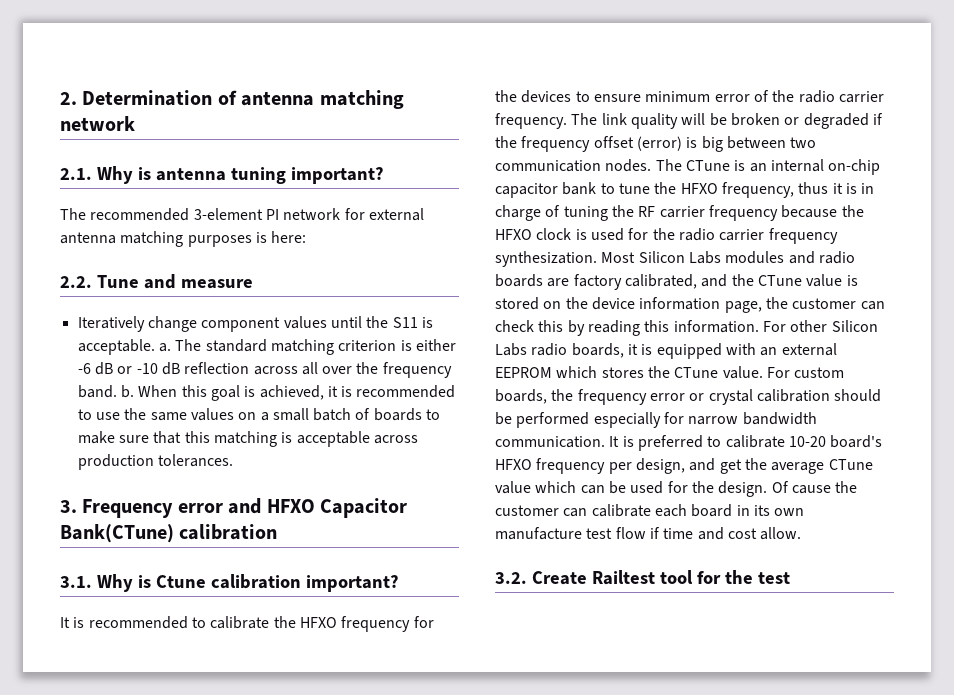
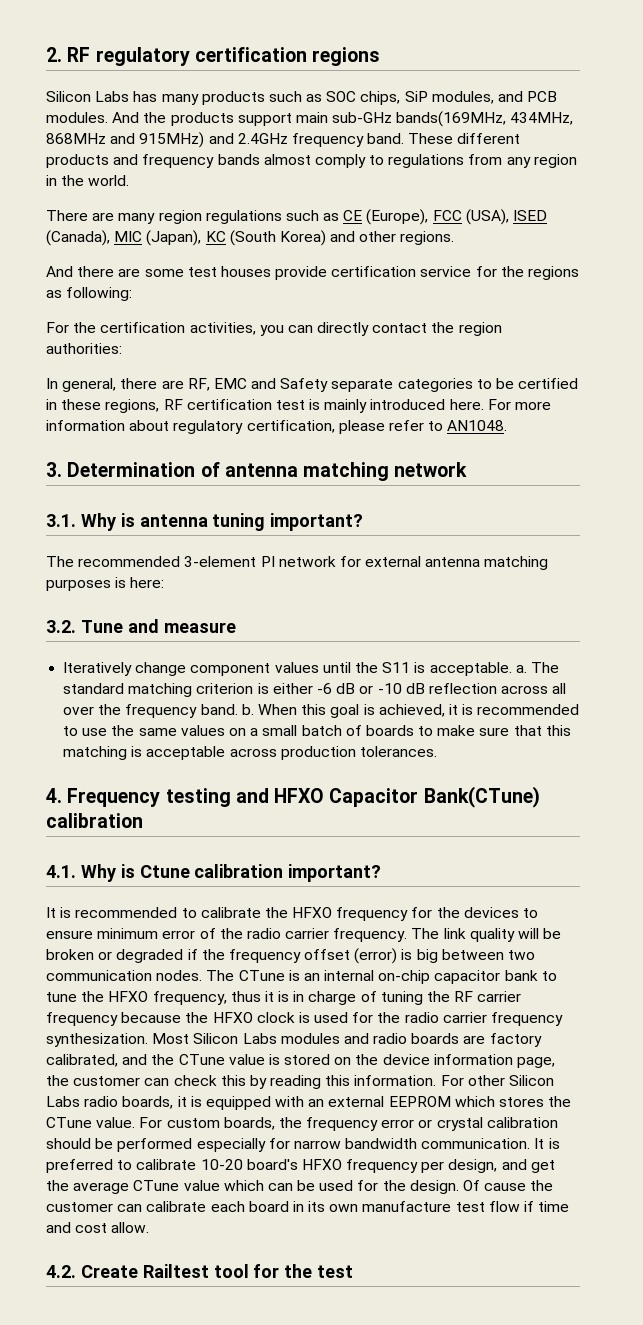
(77, 98) none -> [67,47,381,66] [46,91,558,105] [46,111,574,127] [46,132,521,148] [46,154,577,168] [46,175,130,186] [46,209,548,225] [46,230,455,246] [46,266,580,280] [46,287,133,301] [46,322,502,336] [46,343,122,354] [46,378,579,392] [46,399,552,413] [46,420,508,434] [46,462,62,477] RF regulatory certification regions // Silicon Labs has many products such as SOC chips, SiP modules, and PCB modules. And the products support main sub-GHz bands(169MHz, 434MHz, 868MHz and 915MHz) and 2.4GHz frequency band. These different products and frequency bands almost comply to regulations from any region in the world. // There are many region regulations such as CE (Europe), FCC (USA), ISED (Canada), MIC (Japan), KC (South Korea) and other regions. // And there are some test houses provide certification service for the regions as following: // For the certification activities, you can directly contact the region authorities: // In general, there are RF, EMC and Safety separate categories to be certified in these regions, RF certification test is mainly introduced here. For more information about regulatory certification, please refer to AN1048. // 3.
[60,168,92,180] 2.1. -> [46,514,76,527] 3.1.
[60,276,92,288] 2.2. -> [46,620,76,633] 3.2.
[60,499,223,518] 3. Frequency error -> [46,788,231,807] 4. Frequency testing
[60,576,92,588] 3.1. -> [46,865,76,878] 4.1.
[495,572,527,584] 3.2. -> [46,1265,76,1278] 4.2.

